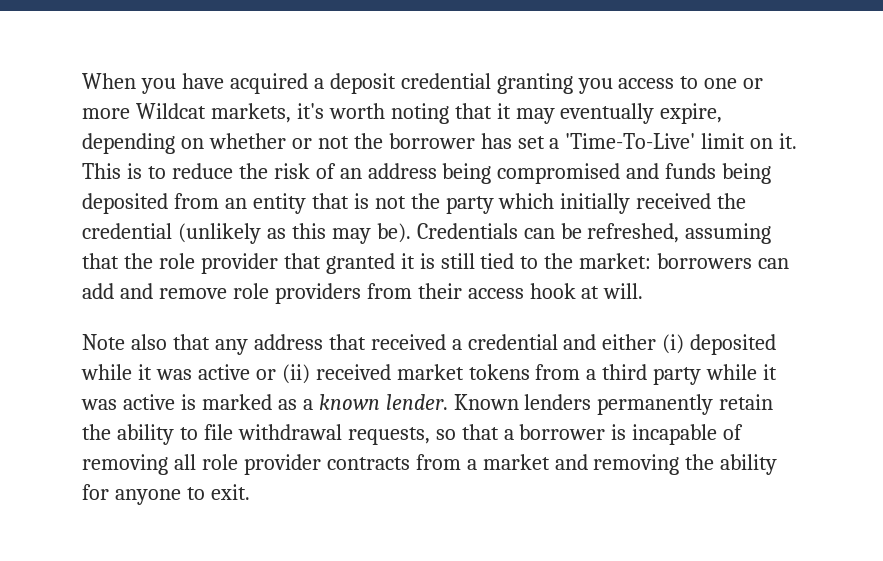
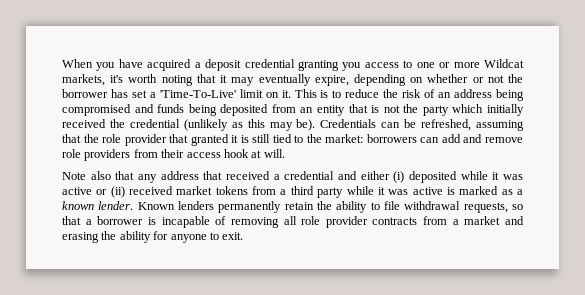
[593,454,680,475] removing -> [62,232,99,243] erasing

